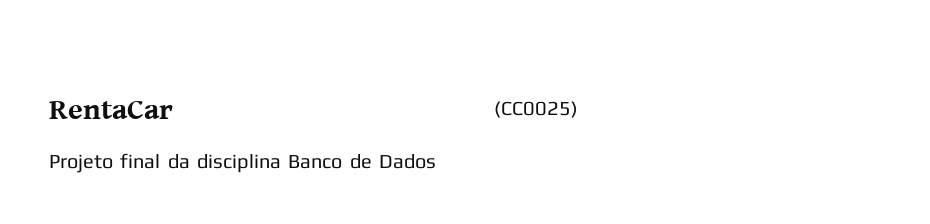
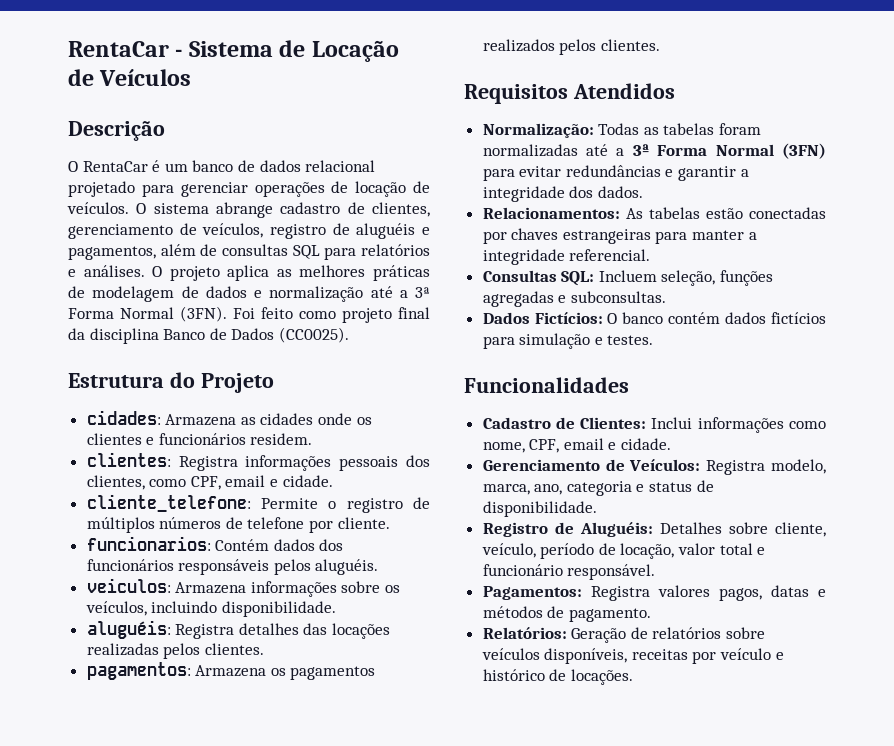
[49,100,173,119] [49,154,113,173] RentaCar // Projeto -> [68,40,399,62] [68,69,192,86] [68,121,165,141] [68,160,376,172] [68,181,430,197] [67,202,430,218] [68,223,431,239] [68,244,430,260] [68,265,430,281] [68,286,430,302] [68,306,392,323] RentaCar - Sistema de Locação de Veículos // Descrição // O RentaCar é um banco de dados relacional projetado para gerenciar operações de locação de veículos. O sistema abrange cadastro de clientes, gerenciamento de veículos, registro de aluguéis e pagamentos, além de consultas SQL para relatórios e análises. O projeto aplica as melhores práticas de modelagem de dados e normalização até a 3ª Forma Normal (3FN). Foi feito como projeto
[494,101,578,118] (CC0025) -> [278,327,349,343] [68,372,274,393] [86,410,372,426] [86,433,313,445] [86,452,430,471] [86,475,333,490] [86,494,430,513] [86,517,390,533] [86,536,344,551] [86,559,379,575] [86,578,401,597] [85,601,336,617] [86,620,391,639] [86,643,264,659] [86,662,376,680] [482,39,660,55] [464,83,675,104] [482,123,762,138] [482,143,826,159] [482,165,749,181] [482,186,643,202] [482,207,826,219] [482,228,757,244] [482,249,651,265] [482,270,774,286] [482,291,666,307] [482,312,826,324] [482,333,654,349] [464,377,629,393] [482,417,826,433] [482,438,672,453] [482,459,826,475] [482,480,714,496] [482,501,597,517] [482,522,826,537] [481,543,766,559] [482,564,656,580] [482,585,826,601] [482,606,651,622] [482,627,766,643] [481,648,784,664] [482,669,633,685] (CC0025). // Estrutura do Projeto // cidades: Armazena as cidades onde os clientes e funcionários residem. // clientes: Registra informações pessoais dos clientes, como CPF, email e cidade. // cliente_telefone: Permite o registro de múltiplos números de telefone por cliente. // funcionarios: Contém dados dos funcionários responsáveis pelos aluguéis. // veiculos: Armazena informações sobre os veículos, incluindo disponibilidade. // aluguéis: Registra detalhes das locações realizadas pelos clientes. // pagamentos: Armazena os pagamentos realizados pelos clientes. // Requisitos Atendidos // Normalização: Todas as tabelas foram normalizadas até a 3ª Forma Normal (3FN) para evitar redundâncias e garantir a integridade dos dados. // Relacionamentos: As tabelas estão conectadas por chaves estrangeiras para manter a integridade referencial. // Consultas SQL: Incluem seleção, funções agregadas e subconsultas. // Dados Fictícios: O banco contém dados fictícios para simulação e testes. // Funcionalidades // Cadastro de Clientes: Inclui informações como nome, CPF, email e cidade. // Gerenciamento de Veículos: Registra modelo, marca, ano, categoria e status de disponibilidade. // Registro de Aluguéis: Detalhes sobre cliente, veículo, período de locação, valor total e funcionário responsável. // Pagamentos: Registra valores pagos, datas e métodos de pagamento. // Relatórios: Geração de relatórios sobre veículos disponíveis, receitas por veículo e histórico de locações.

